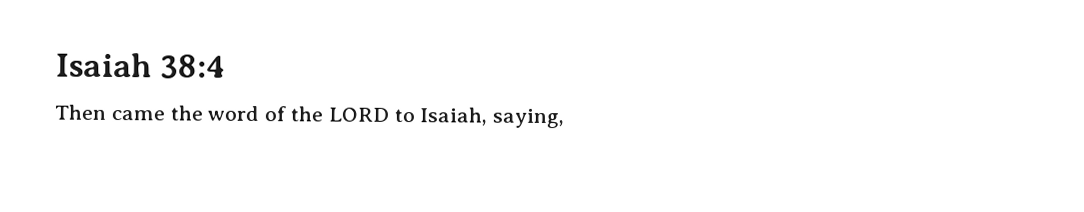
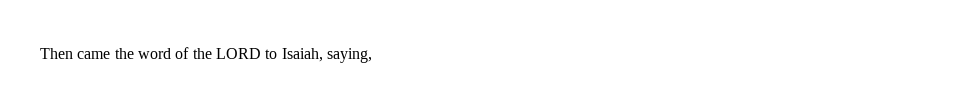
[55,52,227,79] Isaiah 38:4 // -> (40, 53) none

